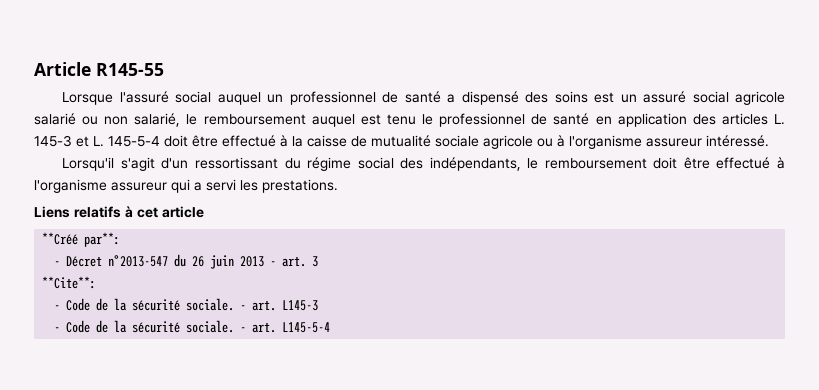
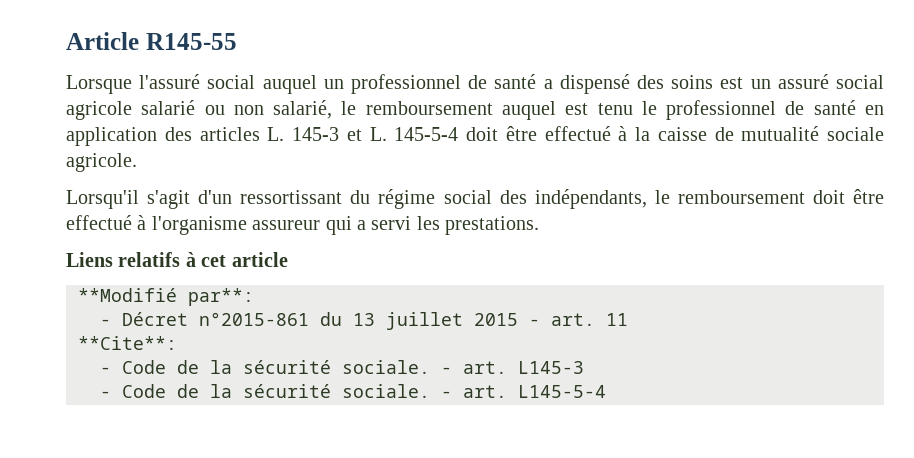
[483,135,769,149] agricole ou à l'organisme assureur intéressé. -> [66,153,137,172] agricole.
[42,232,79,245] **Créé -> [78,288,177,302] **Modifié
[108,254,319,269] n°2013-547 du 26 juin 2013 - art. 3 -> [199,312,628,330] n°2015-861 du 13 juillet 2015 - art. 11

